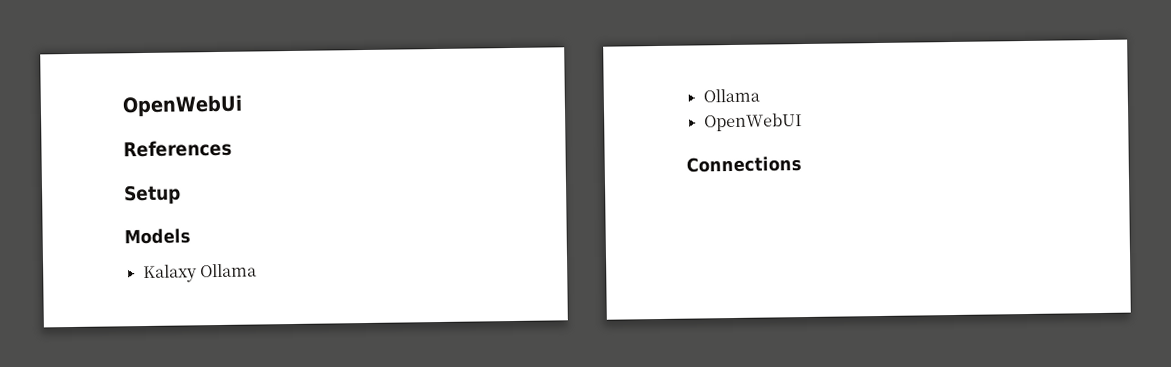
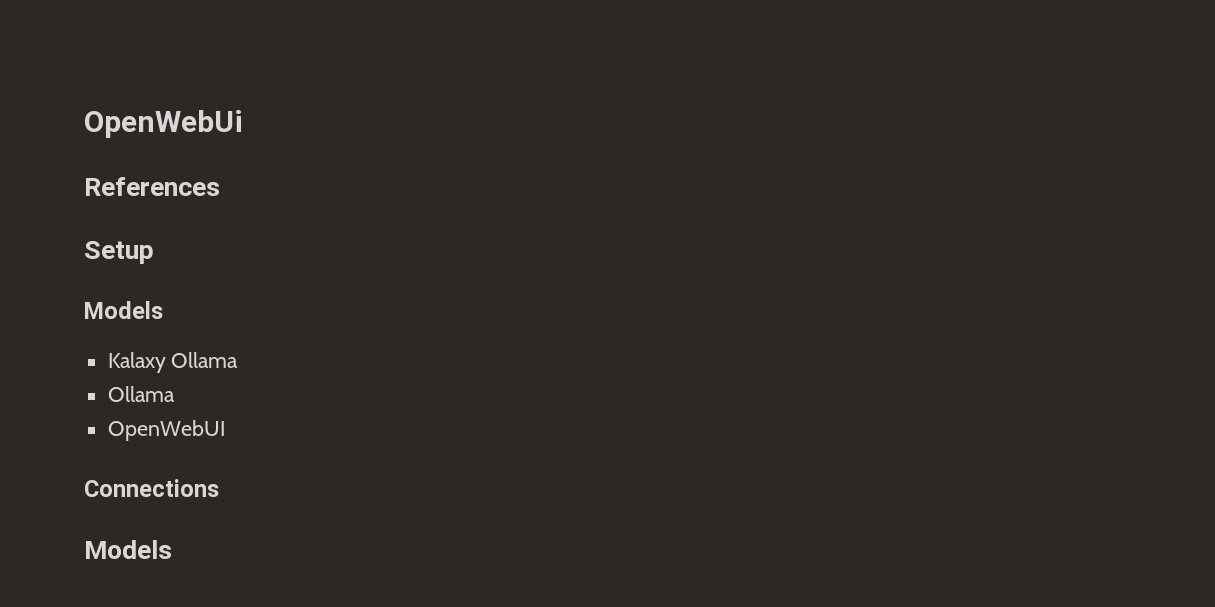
(802, 164) none -> [84,540,172,559] // Models

